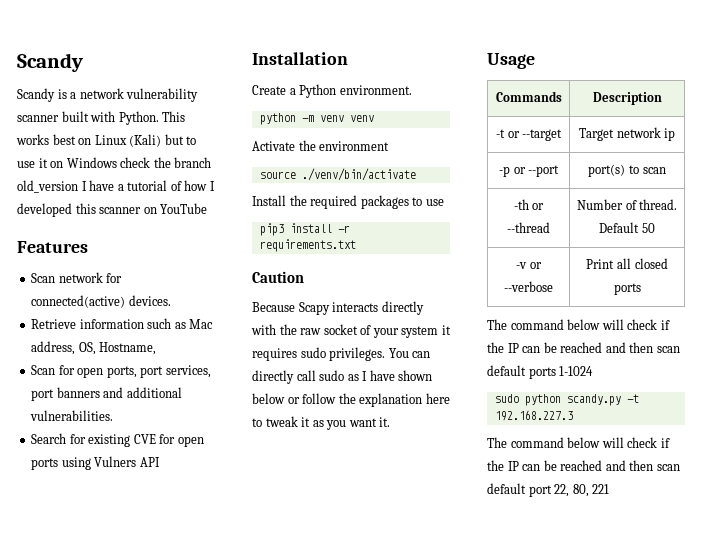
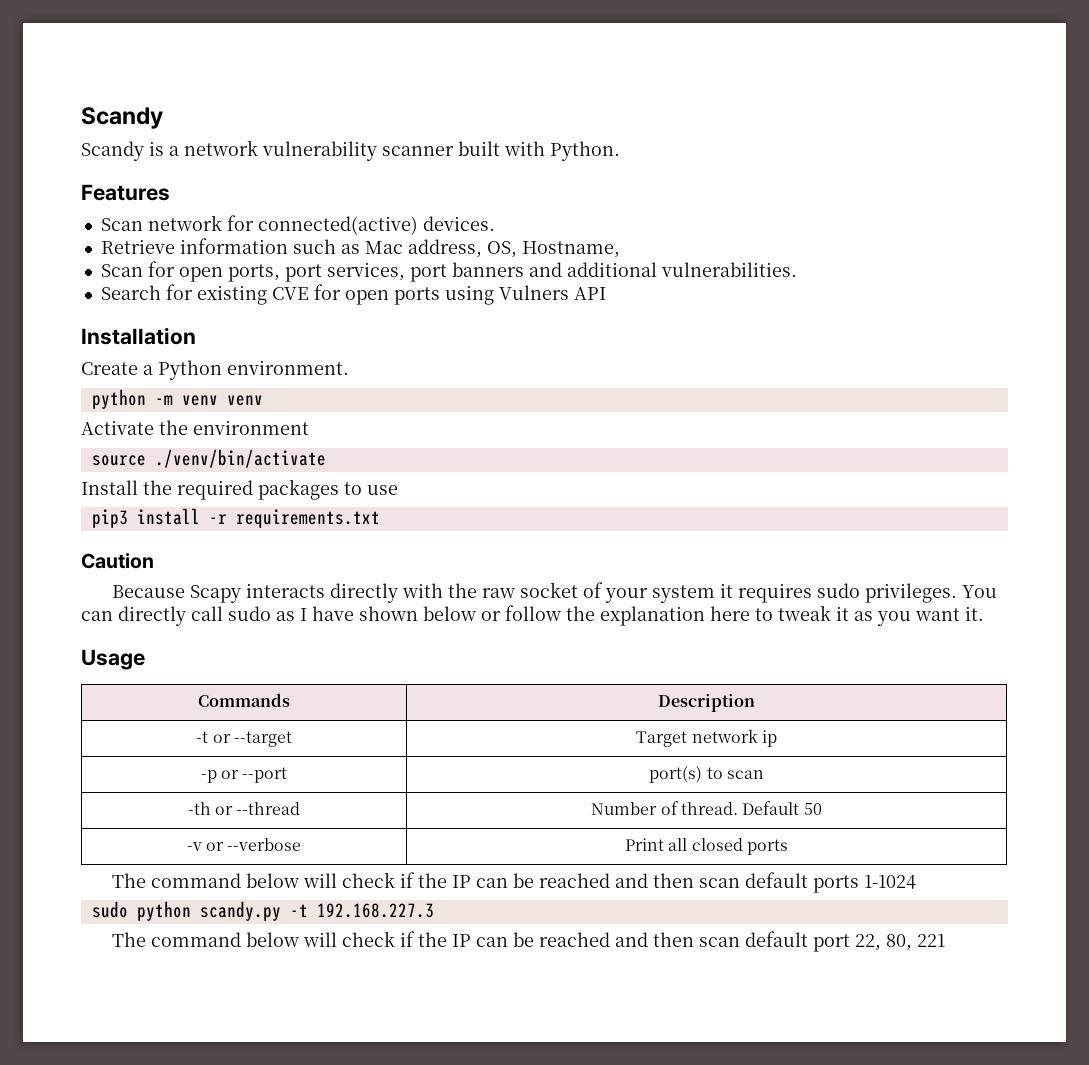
[162,111,186,122] [16,134,197,147] [17,157,212,168] [17,180,215,193] [17,203,208,217] This works best on Linux (Kali) but to use it on Windows check the branch old_version I have a tutorial of how I developed this scanner on YouTube -> (620, 151) none

